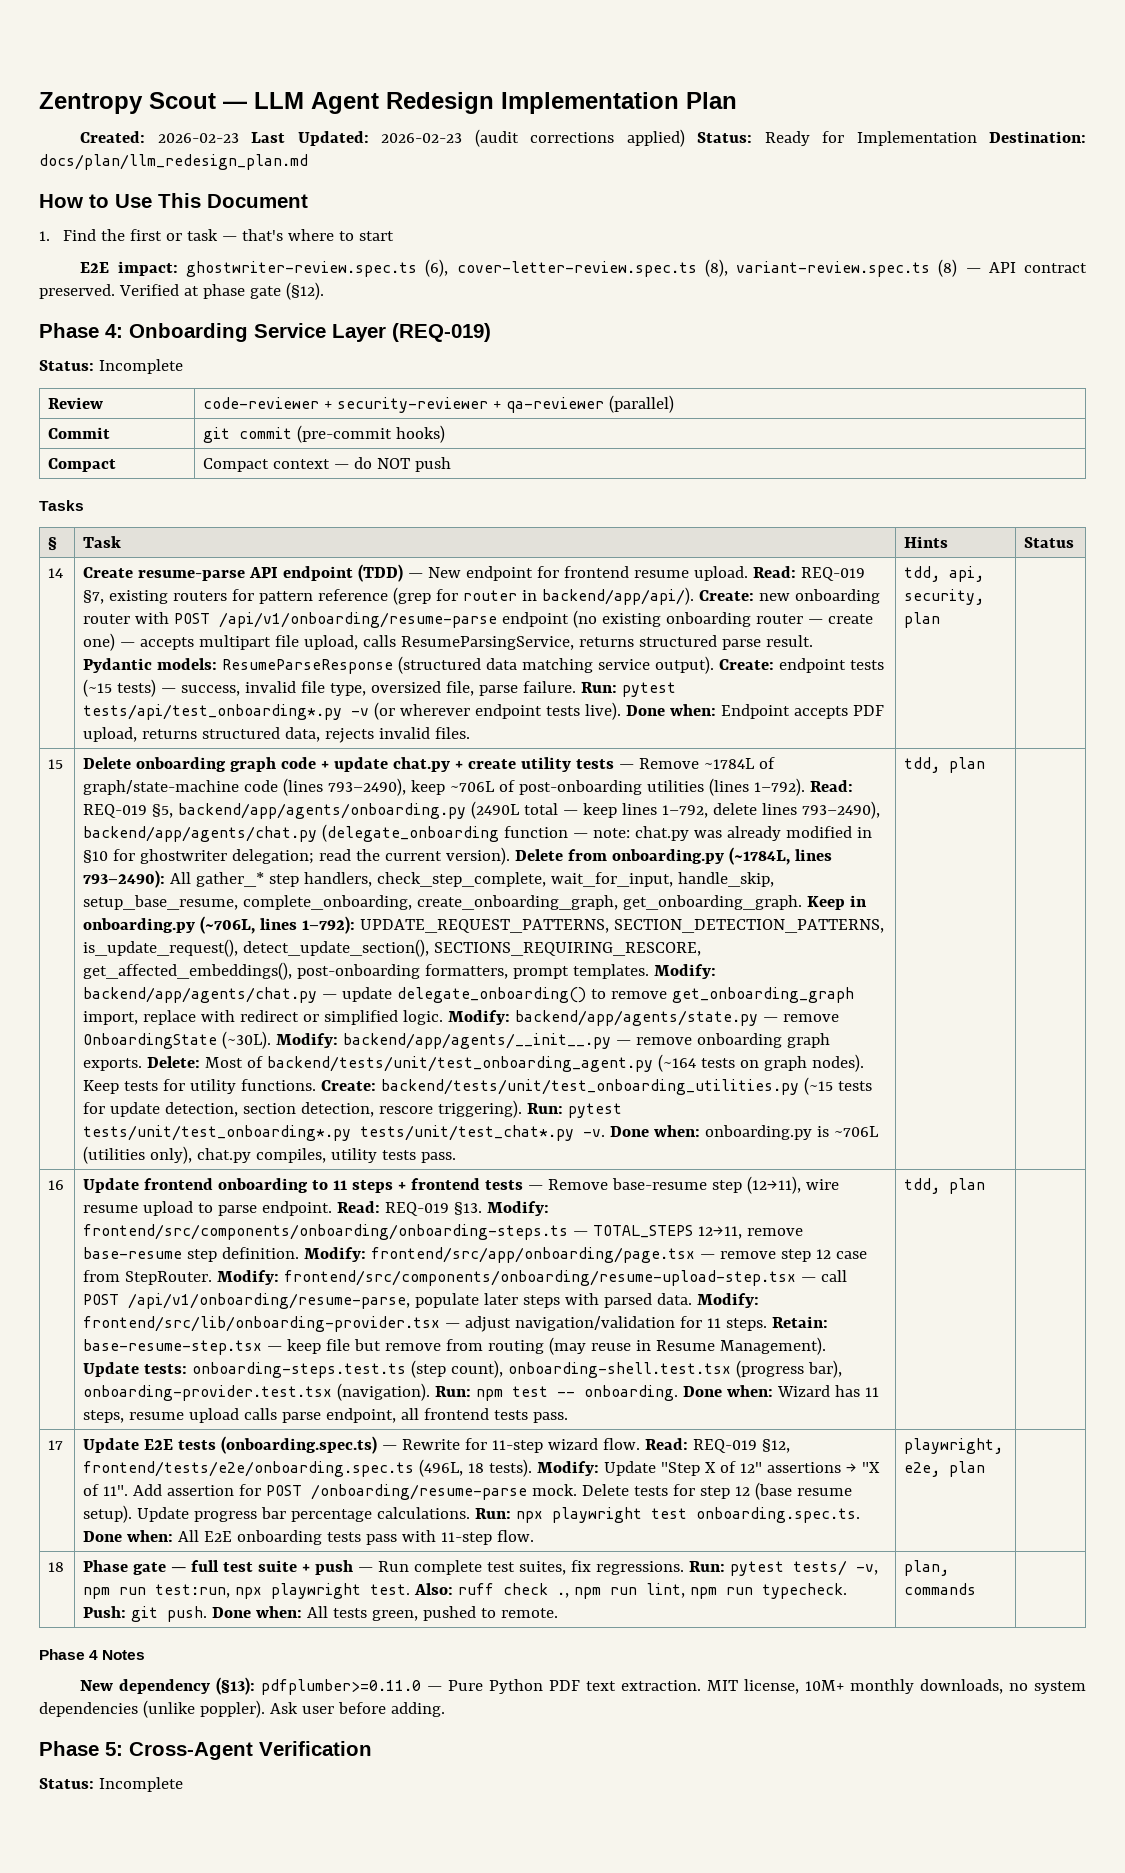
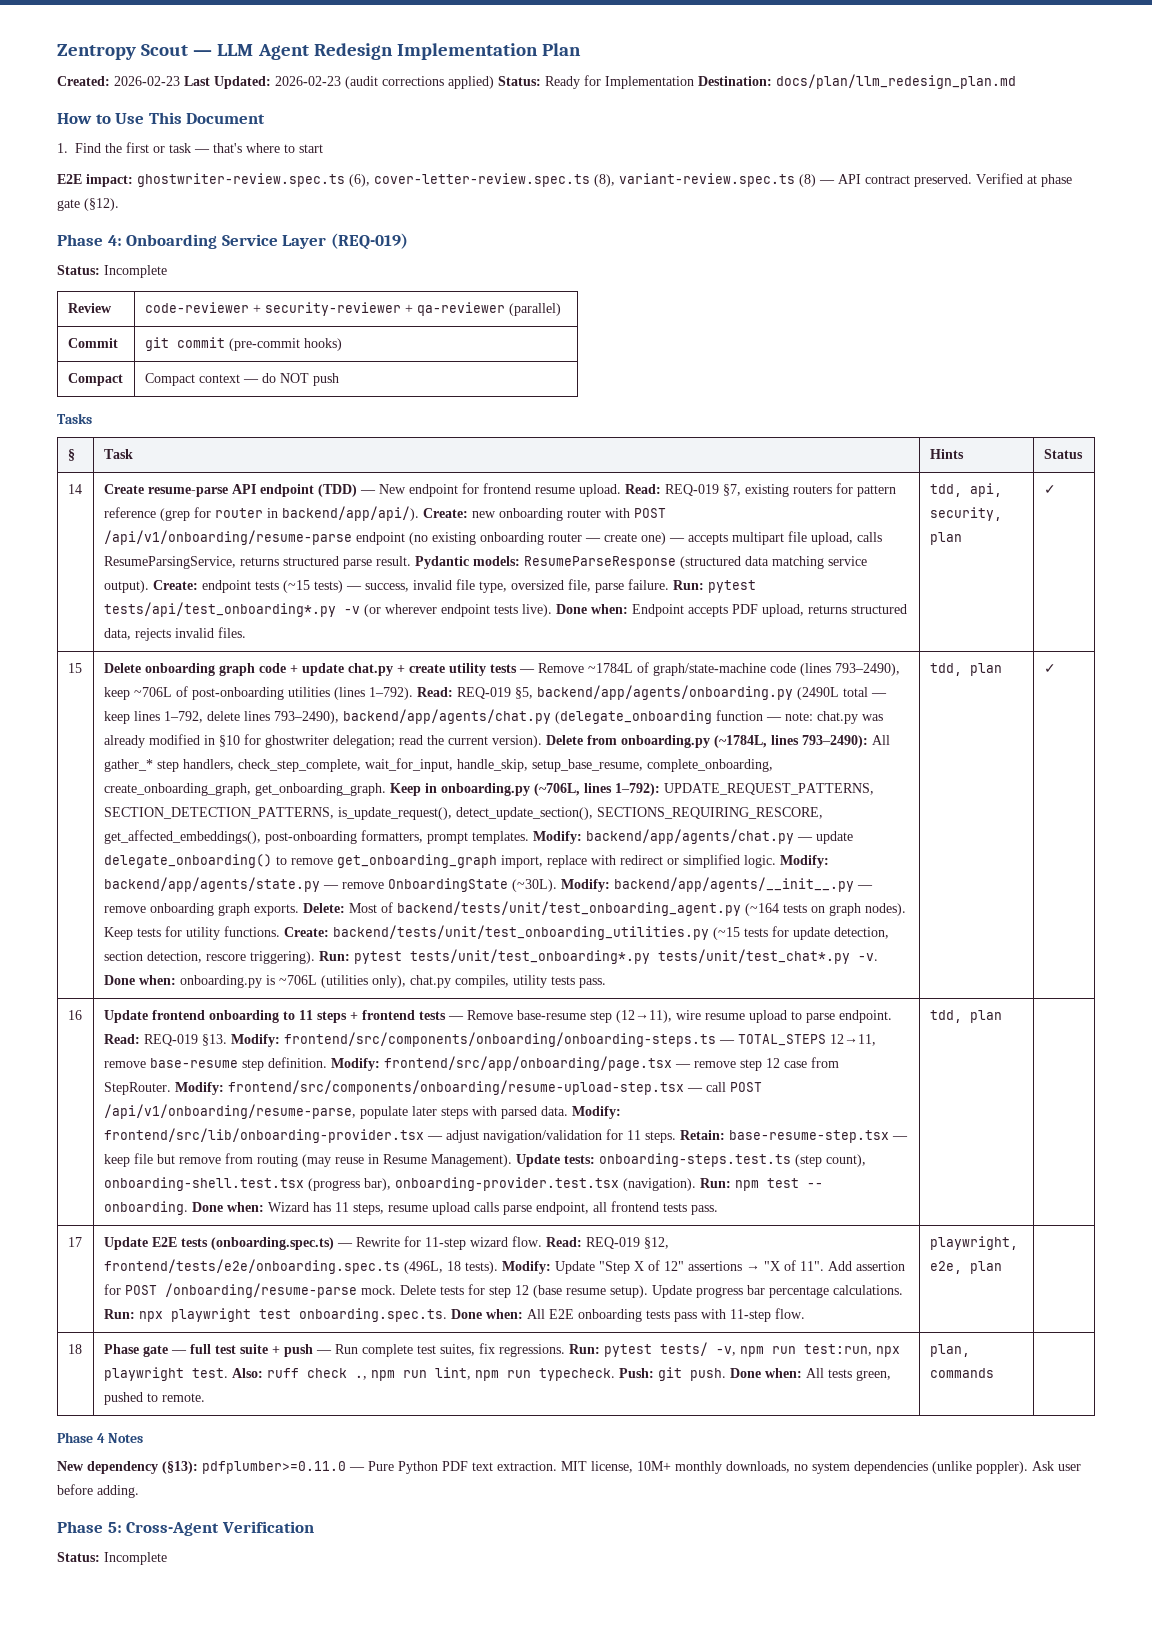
(941, 620) none -> [1043,485,1056,494] ✓
(986, 765) none -> [1043,664,1056,673] ✓

